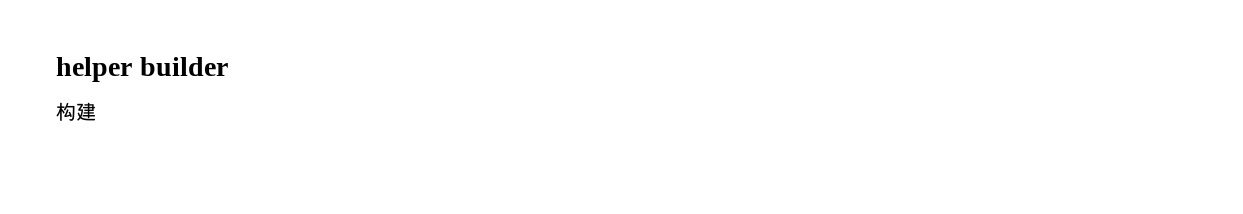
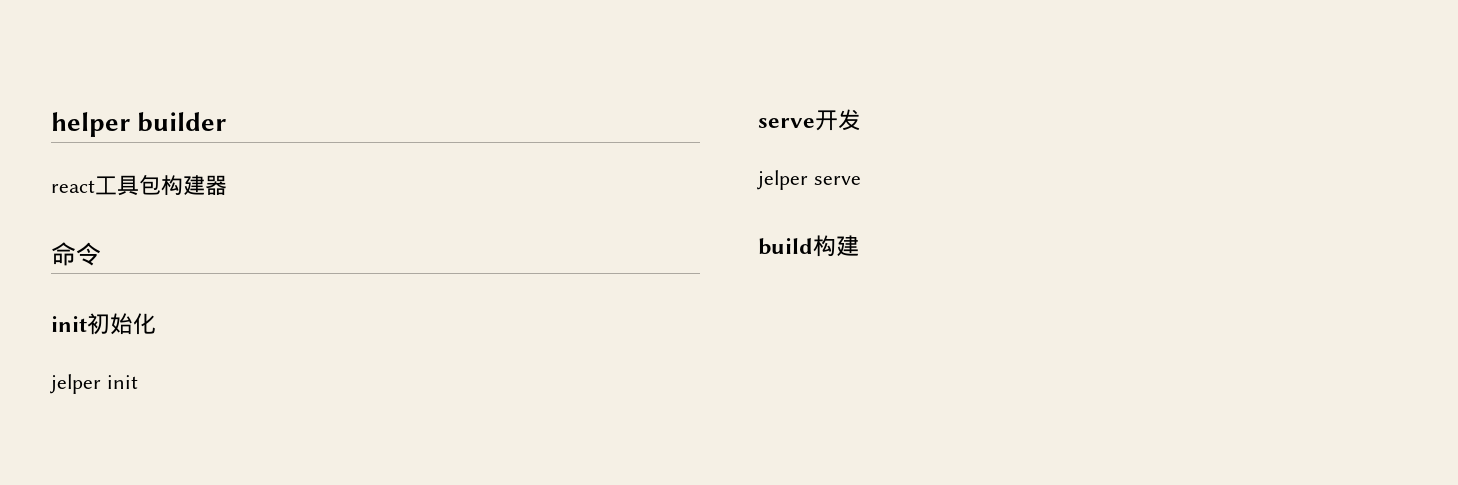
(228, 66) none -> [51,175,227,196] [51,242,101,266] [51,313,156,335] [50,374,138,394] [758,109,861,131] [757,170,861,190] [758,238,813,255] react工具包构建器 // 命令 // init初始化 // jelper init // serve开发 // jelper serve // build

